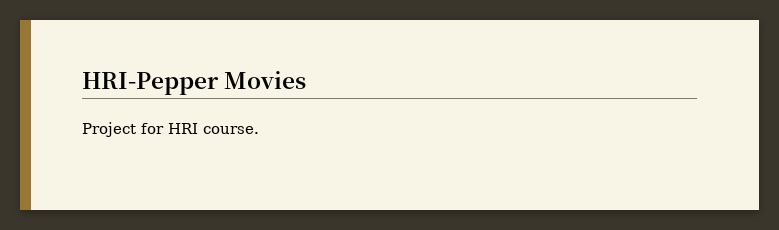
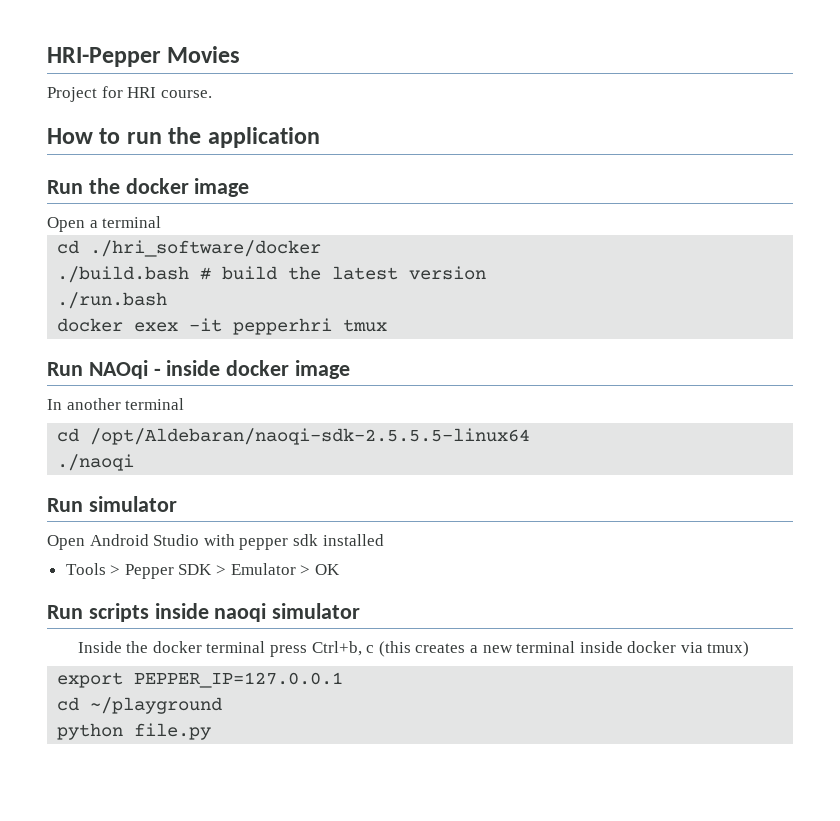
(259, 130) none -> [47,127,320,148] [47,178,250,197] [47,216,162,232] [57,240,322,257] [57,266,487,283] [57,292,168,309] [57,318,388,335] [47,360,351,379] [47,398,185,410] [57,428,531,445] [57,454,135,471] [47,496,177,512] [47,534,384,550] [65,563,340,579] [47,603,361,622] [77,641,750,657] [57,672,344,688] [57,697,223,714] [57,723,212,740] // How to run the application // Run the docker image // Open a terminal // cd ./hri_software/docker // ./build.bash # build the latest version // ./run.bash // docker exex -it pepperhri tmux // Run NAOqi - inside docker image // In another terminal // cd /opt/Aldebaran/naoqi-sdk-2.5.5.5-linux64 // ./naoqi // Run simulator // Open Android Studio with pepper sdk installed // Tools > Pepper SDK > Emulator > OK // Run scripts inside naoqi simulator // Inside the docker terminal press Ctrl+b, c (this creates a new terminal inside docker via tmux) // export PEPPER_IP=127.0.0.1 // cd ~/playground // python file.py

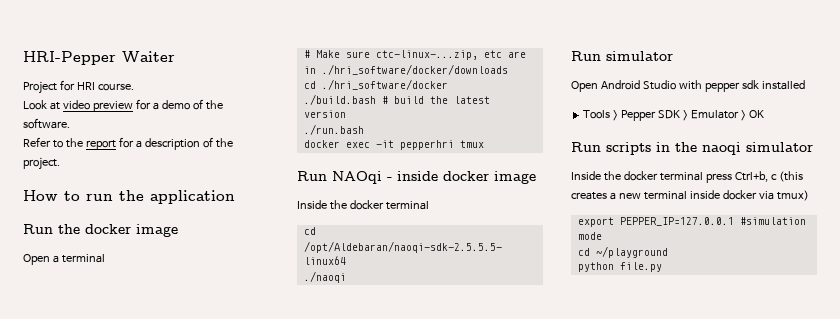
[167,46,241,63] Movies -> [122,51,175,63] Waiter
(212, 94) none -> [23,99,223,112] [23,118,70,129] [23,137,233,150] [23,157,60,170] // Look at video preview for a demo of the software. // Refer to the report for a description of the project.
(162, 222) none -> [303,50,526,60] [303,64,508,75] // # Make sure ctc-linux-...zip, etc are in ./hri_software/docker/downloads
[134,322,179,332] exex -> [345,142,370,148] exec
[47,398,121,410] In another -> [297,200,384,210] Inside the docker
[154,603,209,619] inside -> [656,142,697,152] in the
(344, 680) none -> [739,217,806,225] [577,232,602,240] #simulation mode

